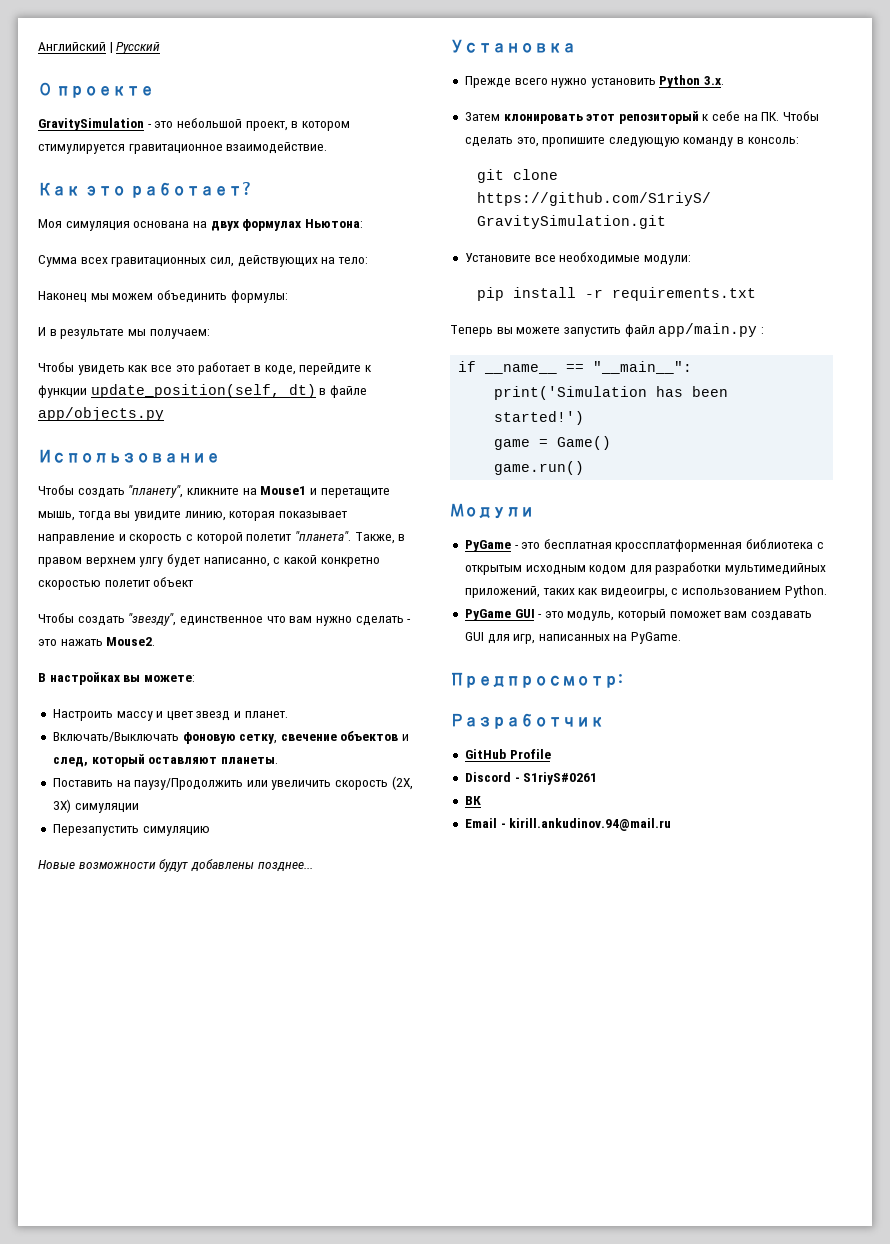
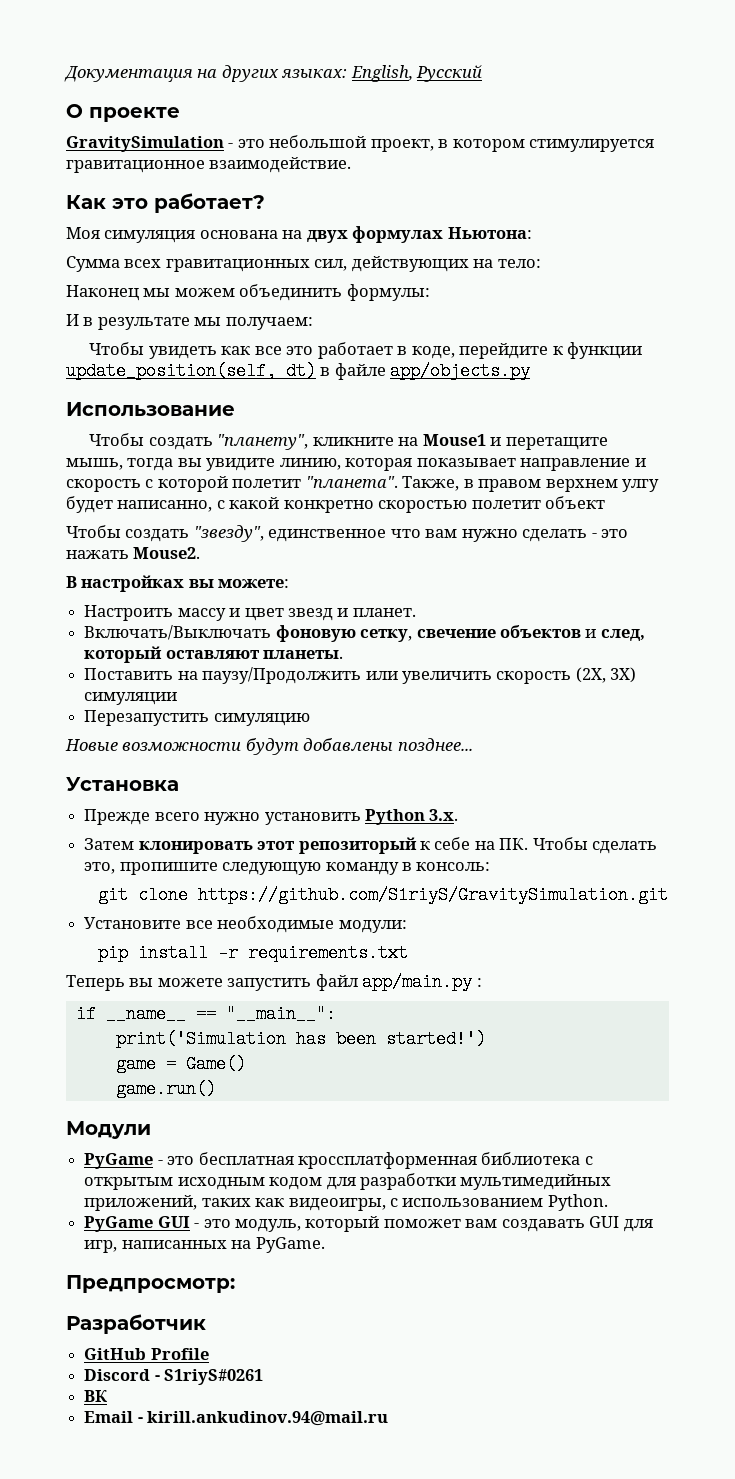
[38,42,113,53] Английский | -> [64,65,413,82] Документация на других языках: English,

